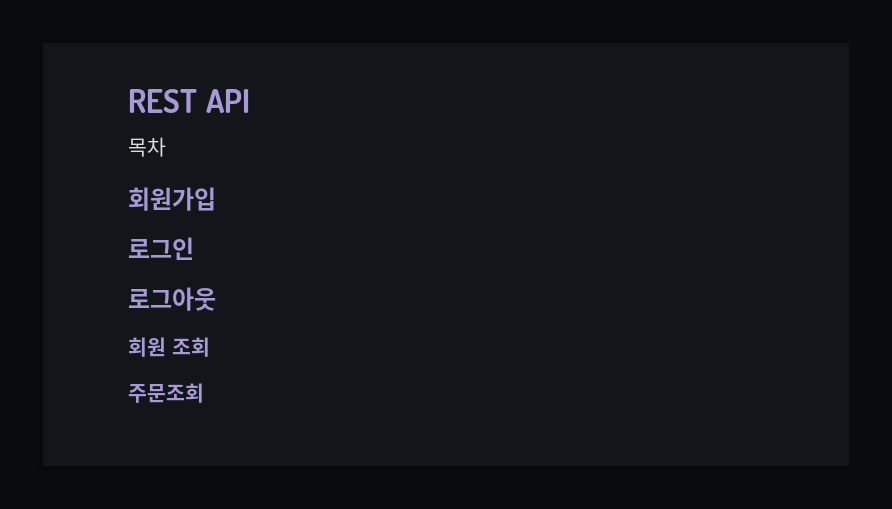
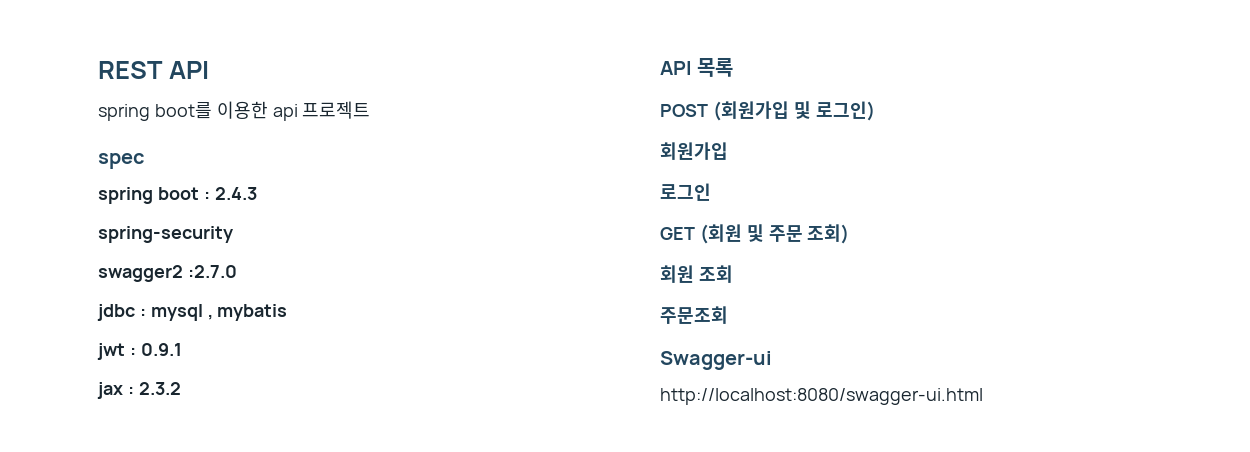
[128,137,166,157] [128,187,216,211] [128,237,194,260] [128,287,216,311] 목차 // 회원가입 // 로그인 // 로그아웃 -> [98,101,371,121] [98,153,145,169] [98,187,257,204] [98,226,233,243] [98,265,237,282] [97,304,288,321] [97,343,182,360] [97,382,181,399] [660,57,734,77] [660,101,875,121] [660,142,728,160] [660,183,711,201] [660,224,850,244] spring boot를 이용한 api 프로젝트 // spec // spring boot : 2.4.3 // spring-security // swagger2 :2.7.0 // jdbc : mysql , mybatis // jwt : 0.9.1 // jax : 2.3.2 // API 목록 // POST (회원가입 및 로그인) // 회원가입 // 로그인 // GET (회원 및 주문 조회)
(204, 393) none -> [660,351,772,370] [660,388,983,405] // Swagger-ui // http://localhost:8080/swagger-ui.html

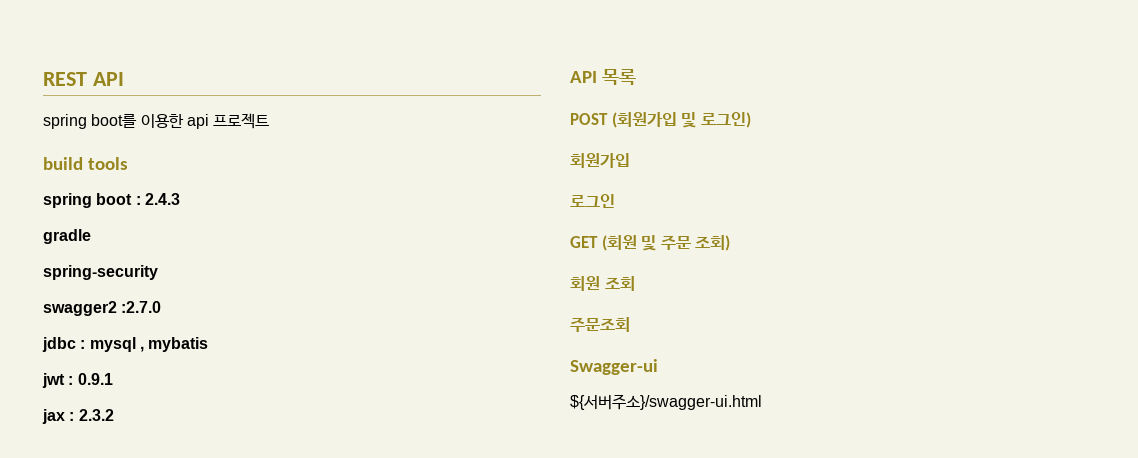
[98,153,145,169] spec -> [43,157,128,170] build tools
(257, 193) none -> [43,229,91,244] // gradle
[660,388,983,405] http://localhost:8080/swagger-ui.html -> [570,394,762,410] ${서버주소}/swagger-ui.html

